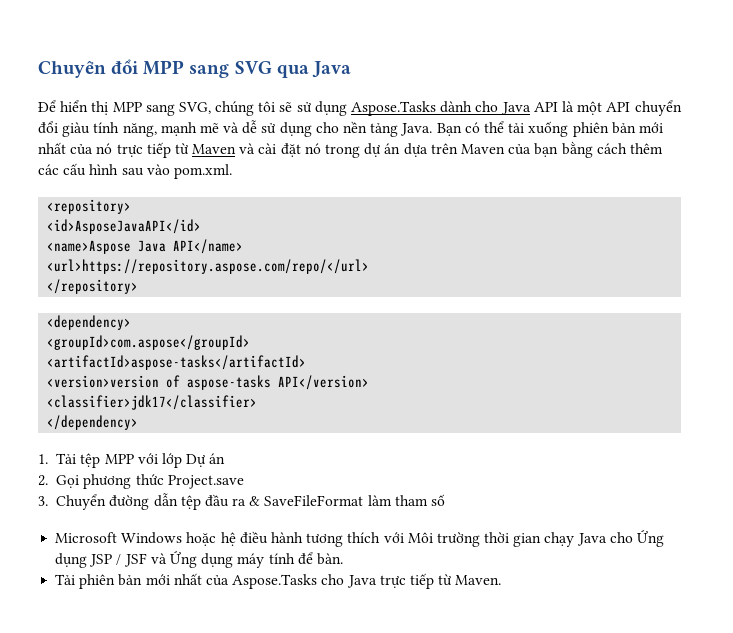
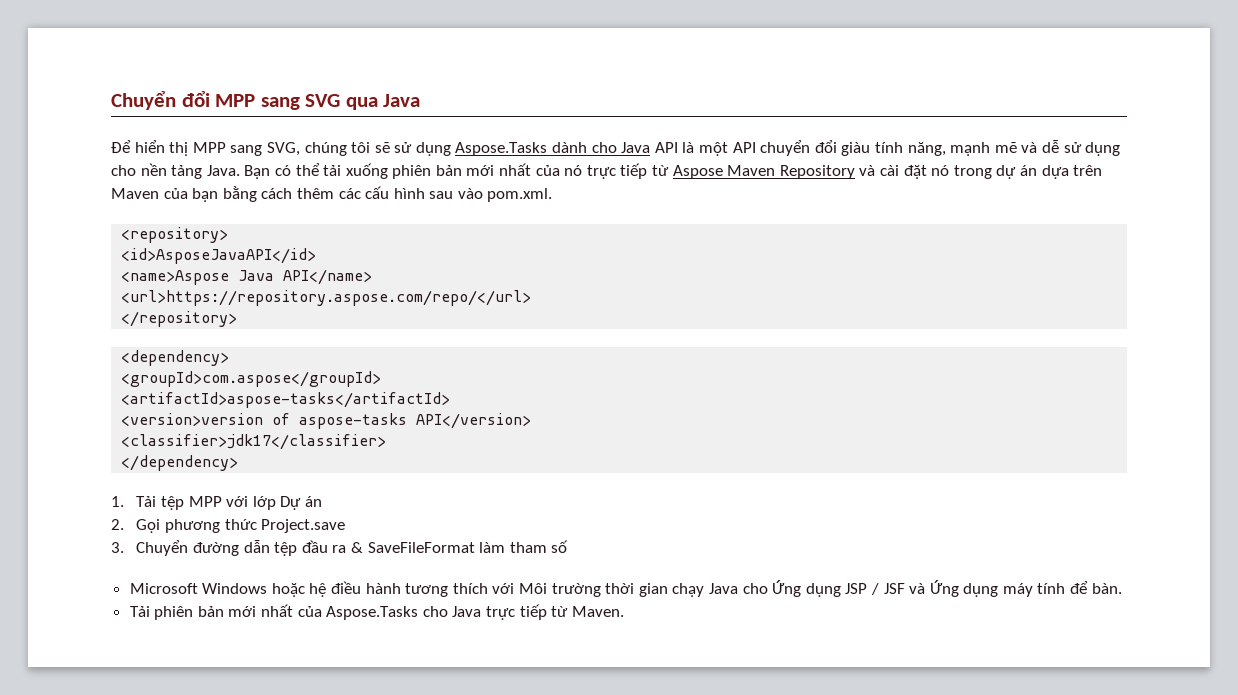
[192,144,237,154] Maven -> [672,165,855,179] Aspose Maven Repository

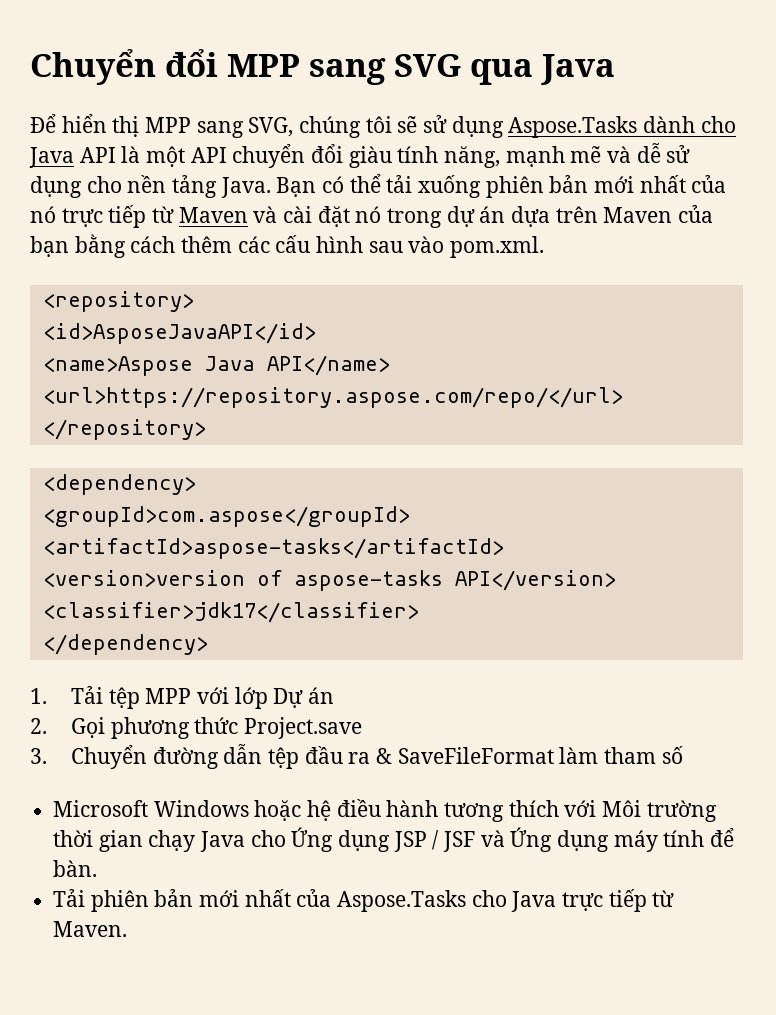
[672,165,855,179] Aspose Maven Repository -> [178,207,248,223] Maven

